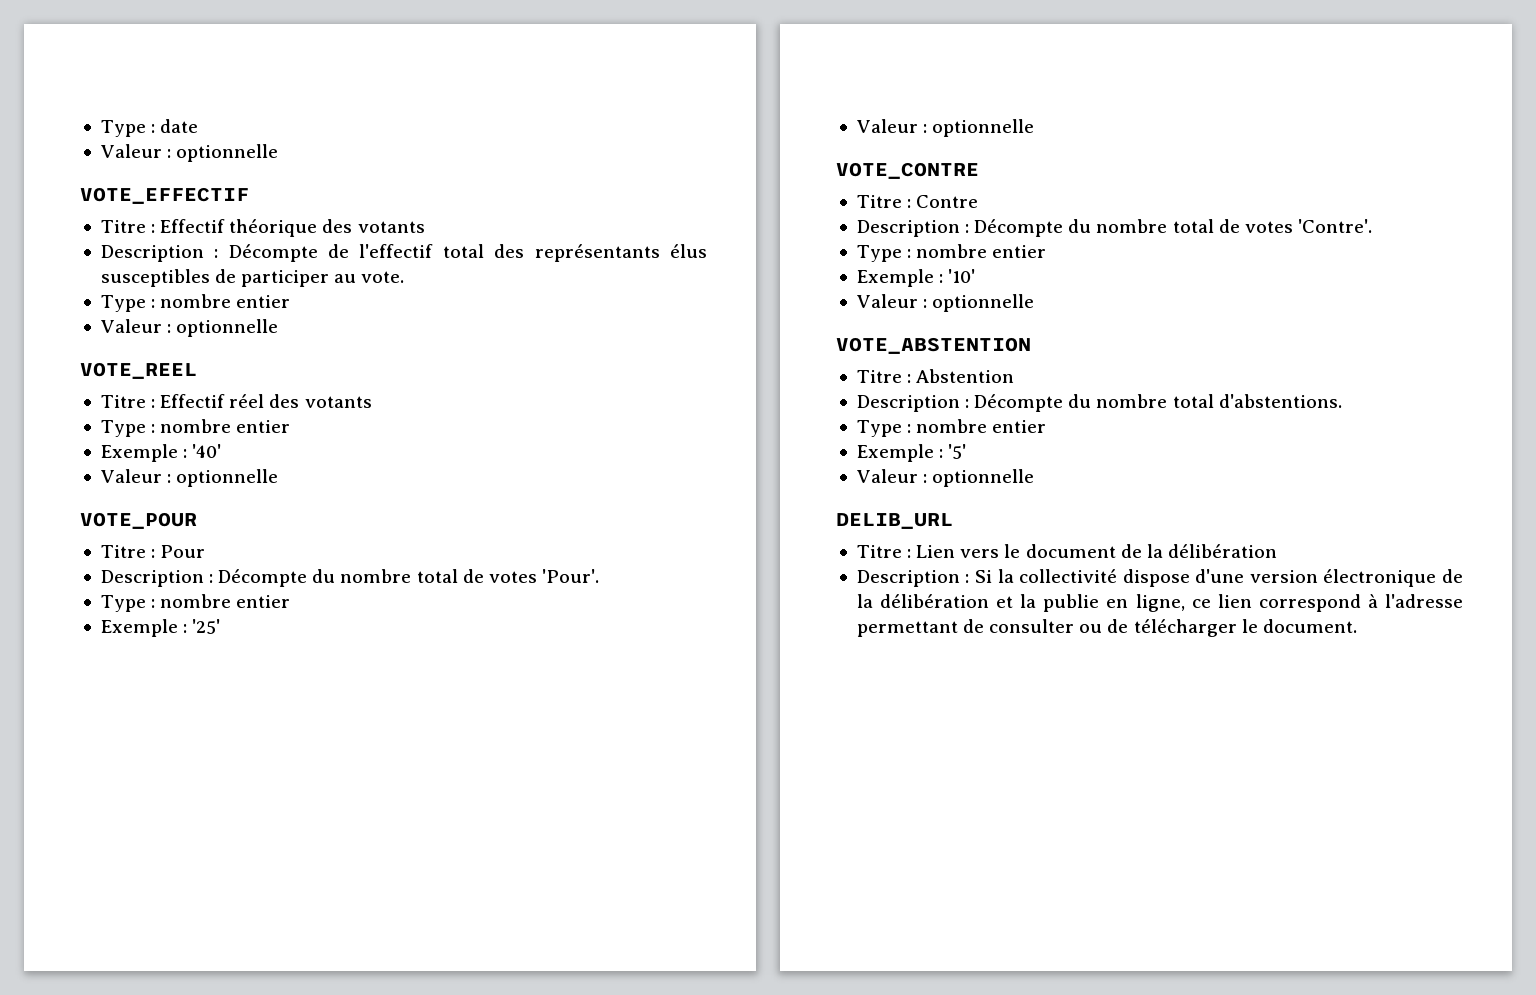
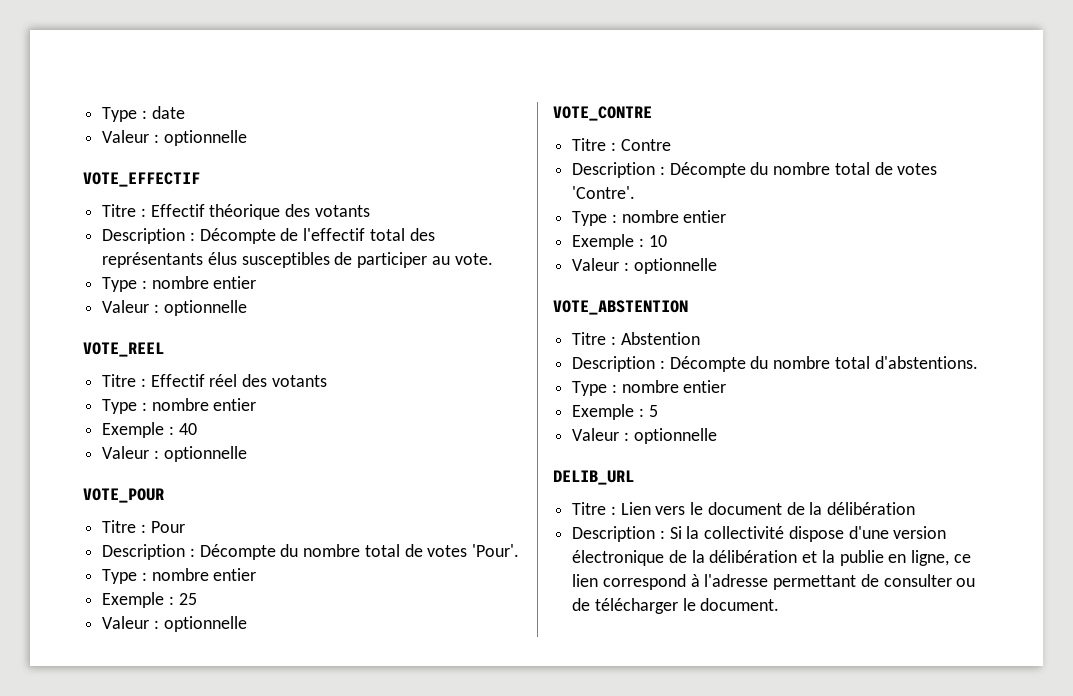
[192,444,222,458] '40' -> [178,423,197,435] 40
[192,619,221,634] '25' -> [178,593,197,605] 25
[948,269,976,283] '10' -> [648,235,667,247] 10
[948,444,967,459] '5' -> [648,405,658,417] 5

